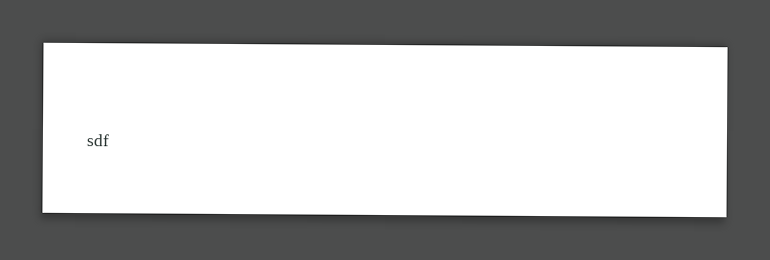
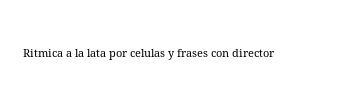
[86,134,109,147] sdf -> [23,49,275,60] Ritmica a la lata por celulas y frases con director

